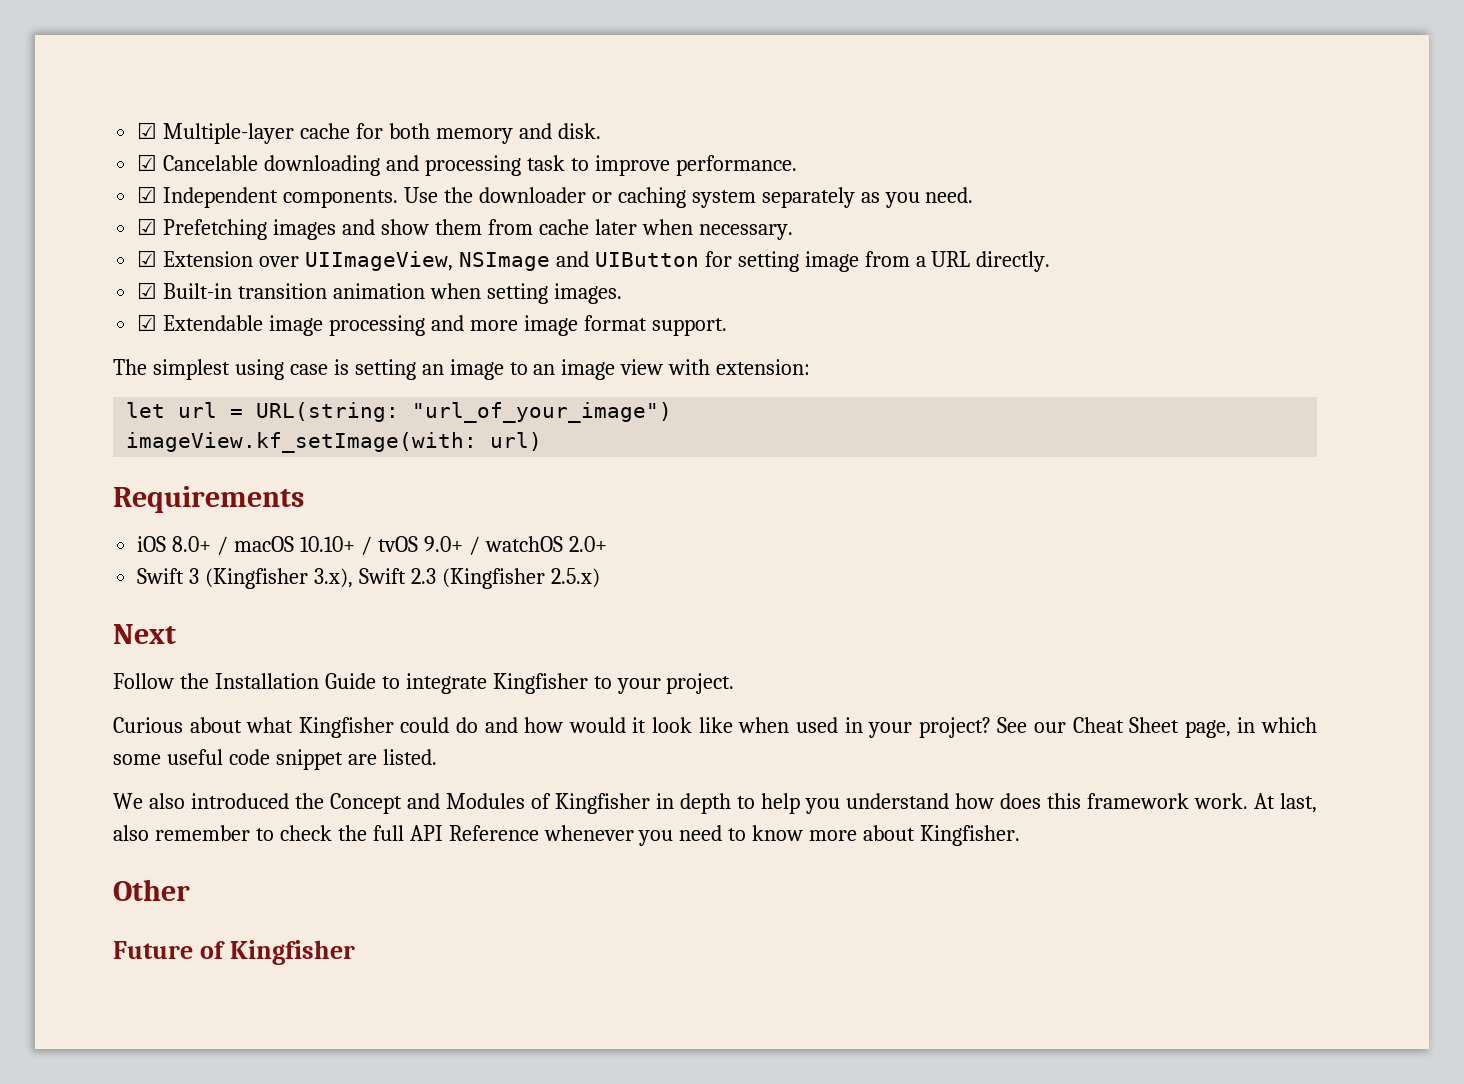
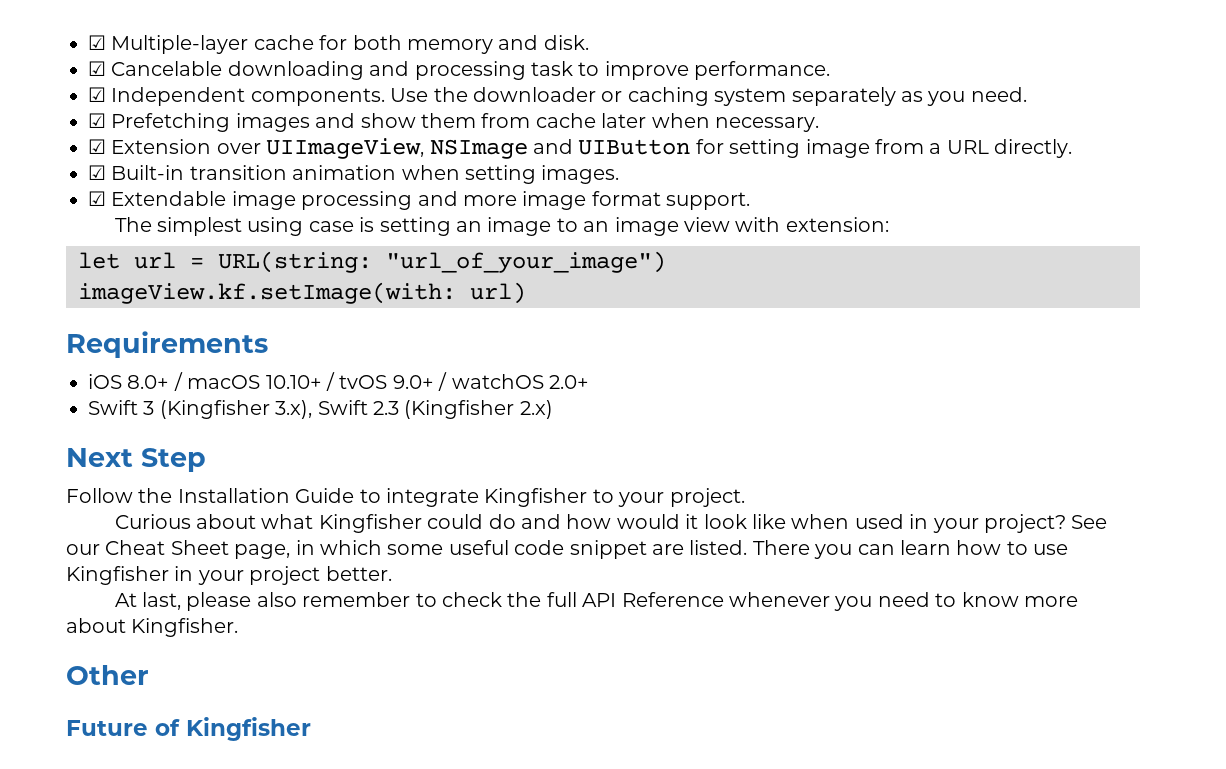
[126,432,478,453] imageView.kf_setImage(with: -> [78,282,456,304] imageView.kf.setImage(with:
[550,568,600,588] 2.5.x) -> [519,400,553,419] 2.x)
(176, 634) none -> [141,448,206,472] Step
[113,793,1248,814] // We also introduced the Concept and Modules of Kingfisher in depth to help you understand how does this framework work. -> [752,540,1069,559] [66,566,392,585] There you can learn how to use Kingfisher in your project better. //
(1317, 803) none -> [186,592,252,611] please

